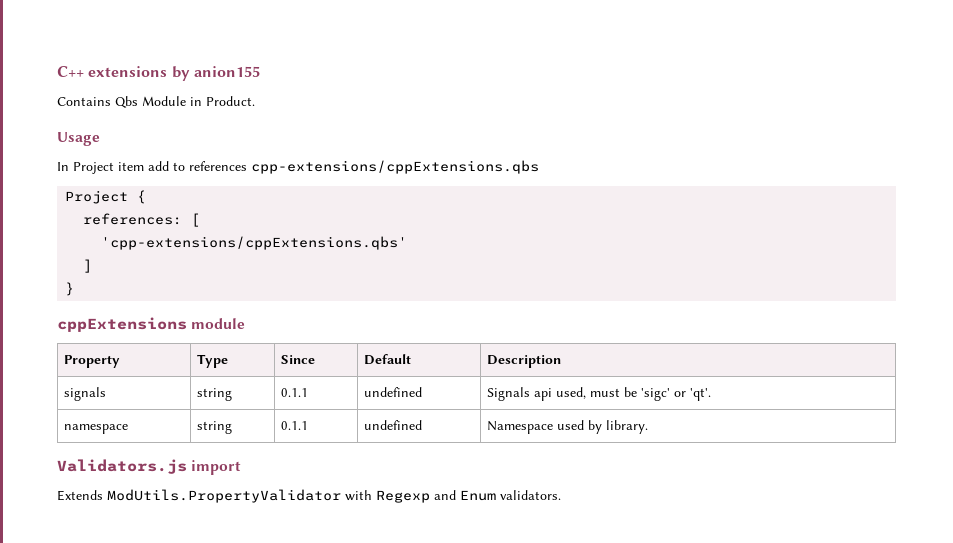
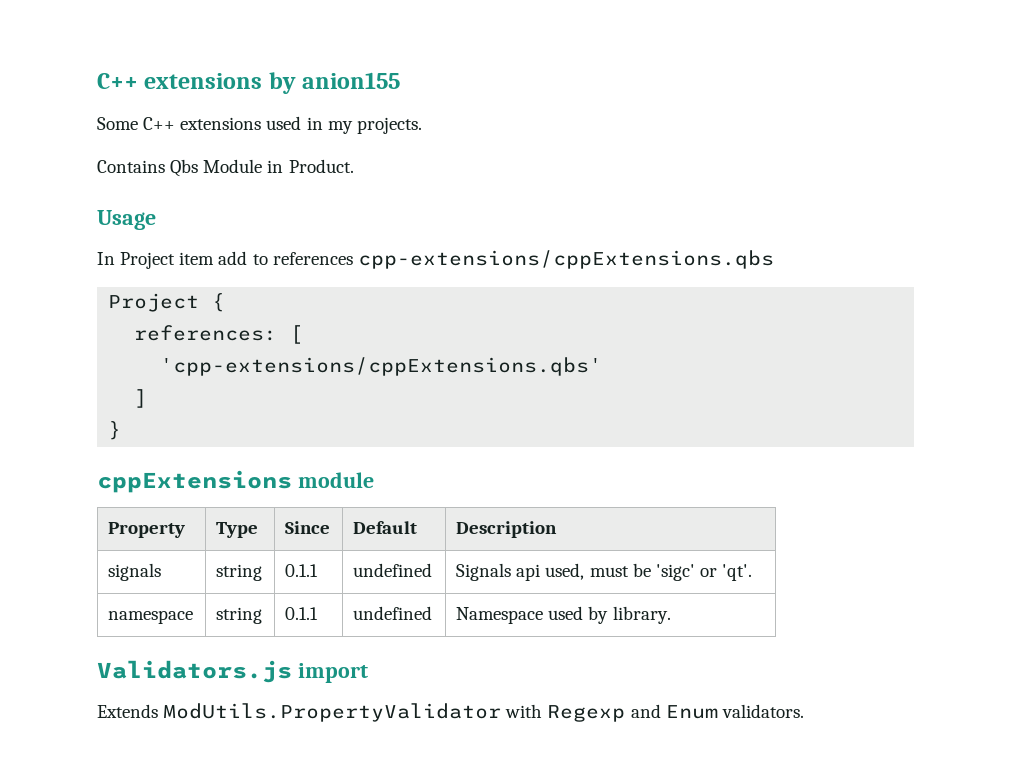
(260, 71) none -> [97,116,422,134] // Some C++ extensions used in my projects.

